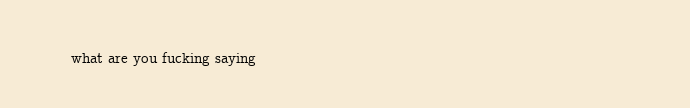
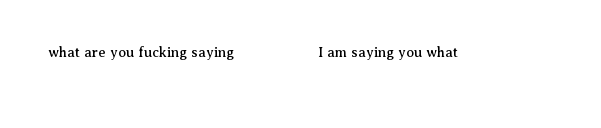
(256, 59) none -> [318,46,458,60] // I am saying you what

